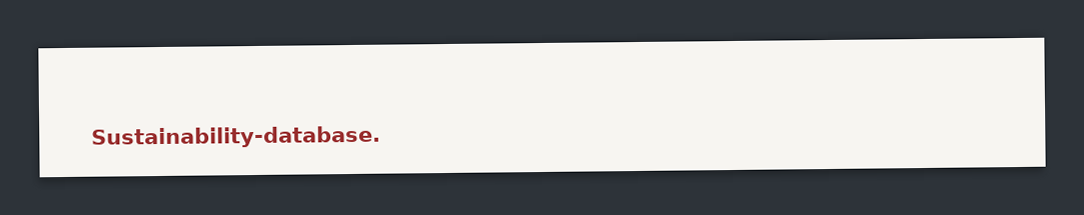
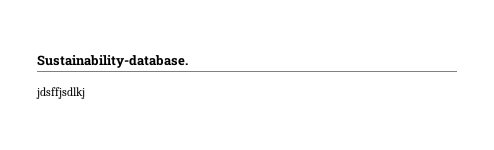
(381, 137) none -> [36,87,85,99] // jdsffjsdlkj

